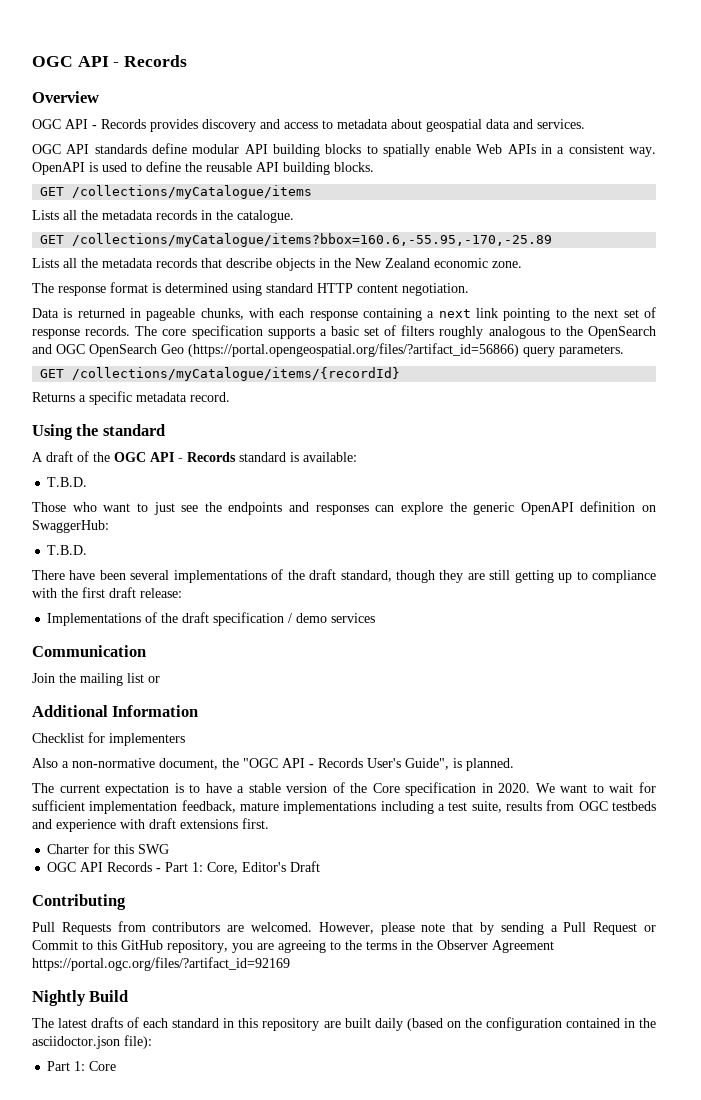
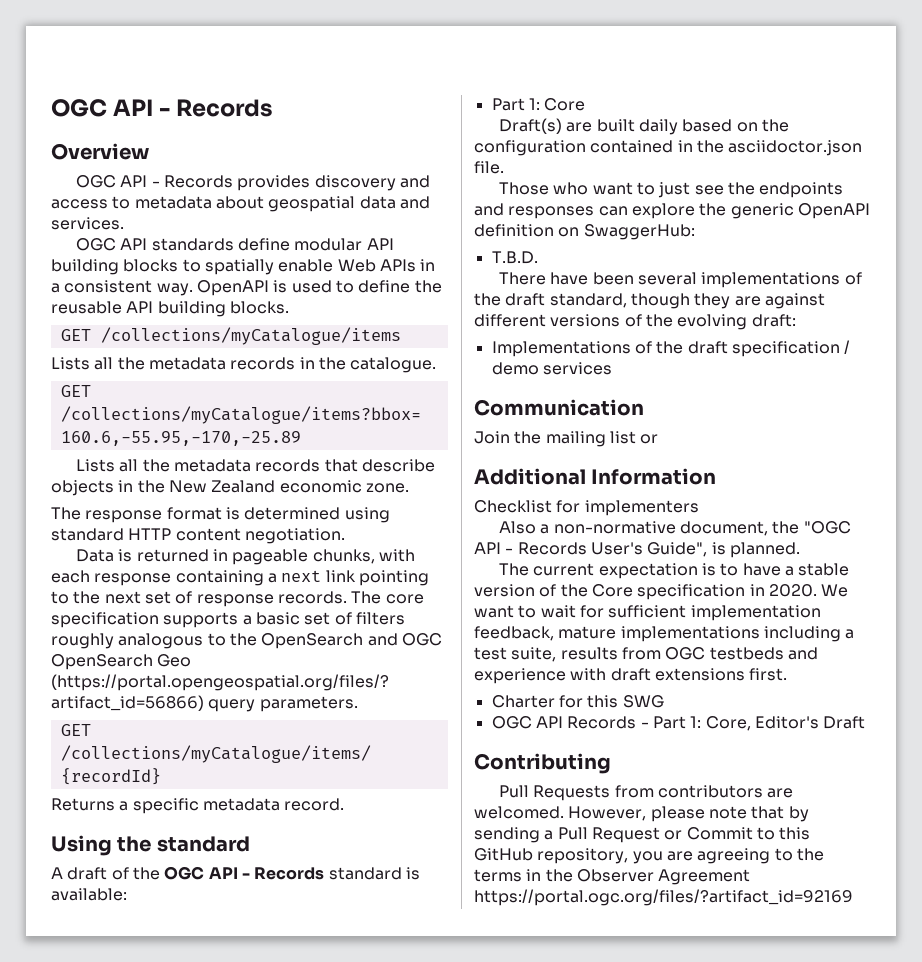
[47,477,88,487] T.B.D. -> [491,98,586,111] [498,118,789,135] [474,140,863,156] [474,161,504,174] Part 1: Core // Draft(s) are built daily based on the configuration contained in the asciidoctor.json file.
[489,570,656,583] [32,587,182,598] still getting up to compliance with the first draft release: -> [764,293,825,309] [474,314,796,330] against different versions of the evolving draft:
[32,990,129,1006] [32,1017,656,1031] [32,1035,152,1049] [47,1061,117,1071] // Nightly Build // The latest drafts of each standard in this repository are built daily (based on the configuration contained in the asciidoctor.json file): // Part 1: Core -> (853, 897) none

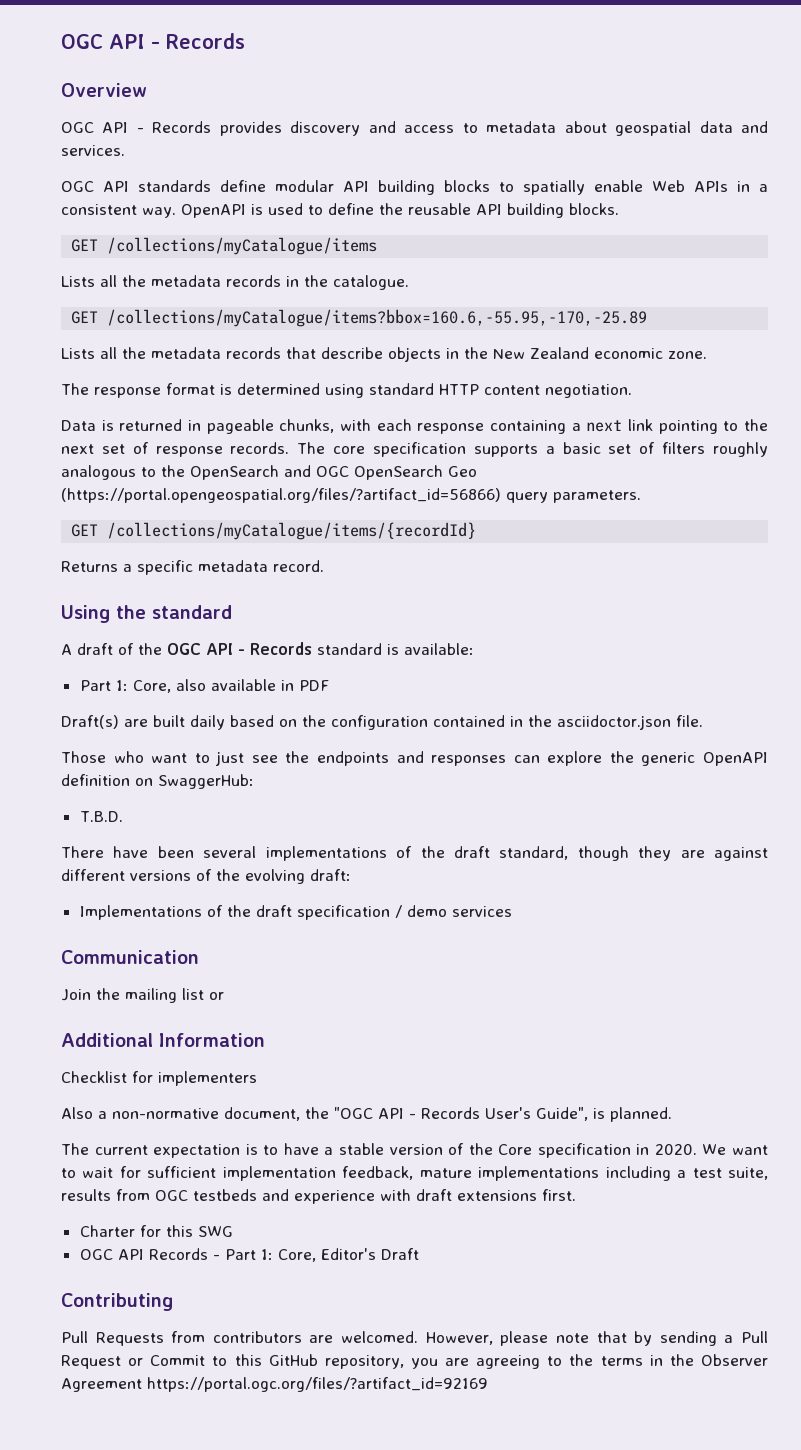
[544,98,586,111] Core -> [132,679,329,693] Core, also available in PDF

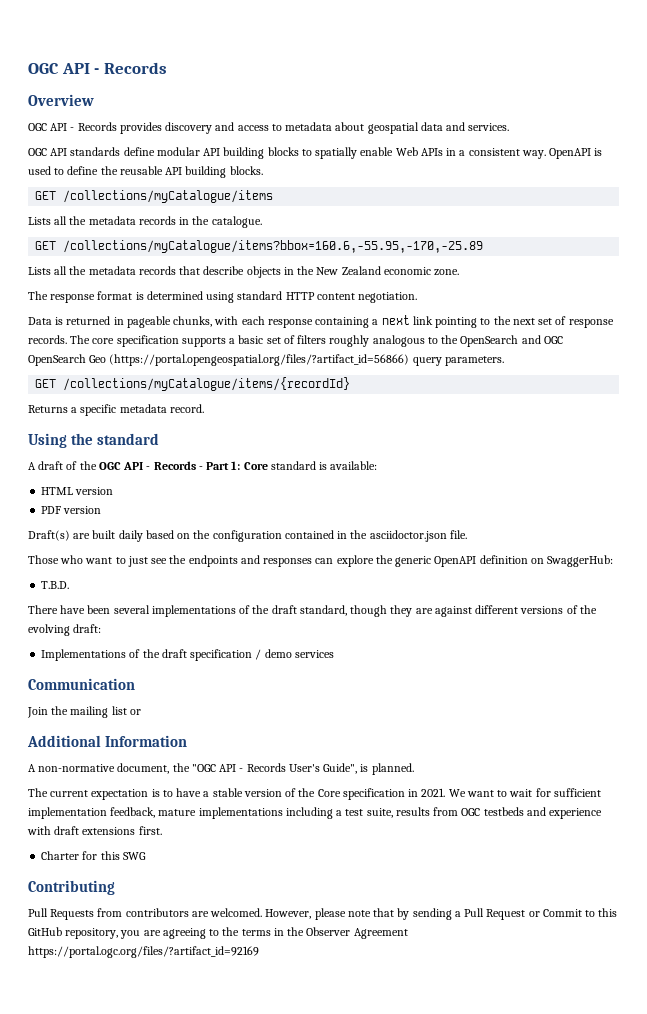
(312, 648) none -> [198,461,268,470] - Part 1: Core
[79,679,294,693] Part 1: Core, also available in -> [41,487,114,495] HTML version //
(329, 685) none -> [63,506,102,514] version
[61,1071,257,1086] [61,1107,107,1119] Checklist for implementers // Also a -> [28,764,36,772] A
[654,1144,697,1155] 2020. -> [421,788,446,797] 2021.
[79,1248,419,1262] // OGC API Records - Part 1: Core, Editor's Draft -> (146, 856) none

